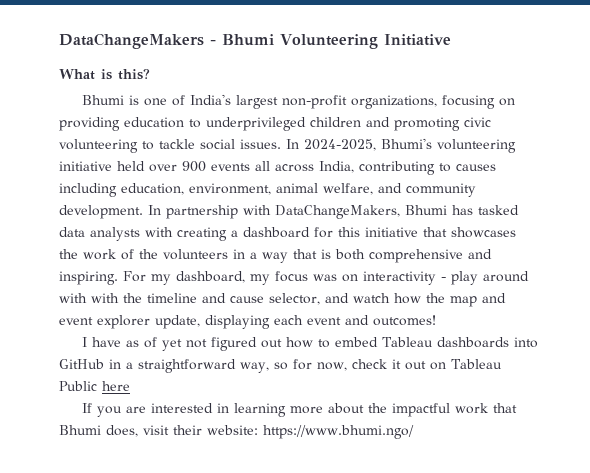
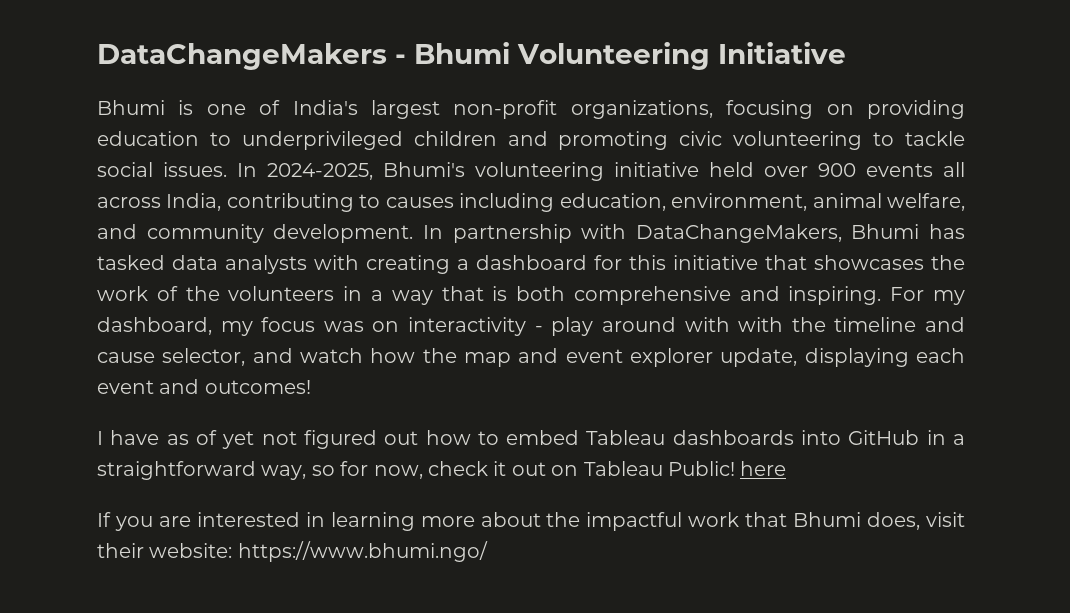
[59,69,150,80] // What is this? -> (846, 53) none
[59,381,97,391] Public -> [667,461,735,476] Public!

